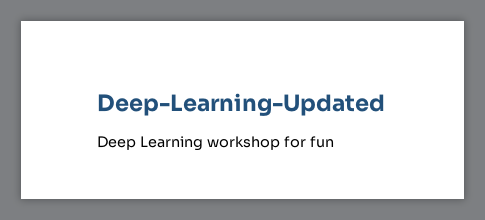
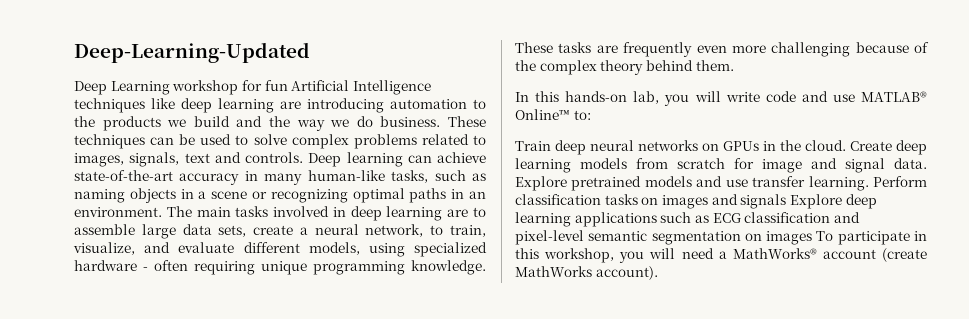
(334, 142) none -> [291,80,431,95] [74,98,486,113] [74,116,487,131] [74,134,486,149] [74,152,486,167] [74,170,487,185] [74,188,487,203] [74,206,486,221] [74,224,486,239] [73,242,487,257] [74,260,486,275] [515,42,929,57] [515,60,734,75] [515,91,927,106] [515,109,591,120] [515,140,927,155] [515,158,927,173] [515,176,927,191] [515,194,877,209] [515,212,860,227] [515,230,927,245] [515,248,927,263] [515,266,658,280] Artificial Intelligence techniques like deep learning are introducing automation to the products we build and the way we do business. These techniques can be used to solve complex problems related to images, signals, text and controls. Deep learning can achieve state-of-the-art accuracy in many human-like tasks, such as naming objects in a scene or recognizing optimal paths in an environment. The main tasks involved in deep learning are to assemble large data sets, create a neural network, to train, visualize, and evaluate different models, using specialized hardware - often requiring unique programming knowledge. These tasks are frequently even more challenging because of the complex theory behind them. // In this hands-on lab, you will write code and use MATLAB® Online™ to: // Train deep neural networks on GPUs in the cloud. Create deep learning models from scratch for image and signal data. Explore pretrained models and use transfer learning. Perform classification tasks on images and signals Explore deep learning applications such as ECG classification and pixel-level semantic segmentation on images To participate in this workshop, you will need a MathWorks® account (create MathWorks account).

